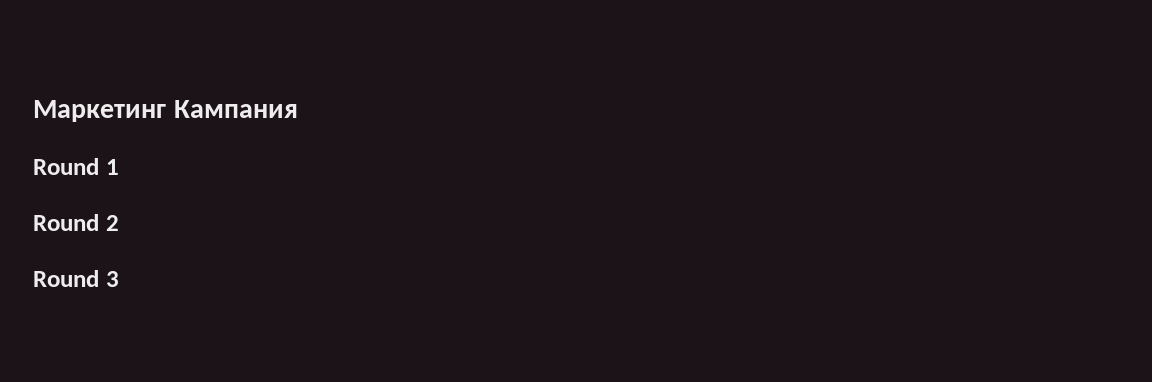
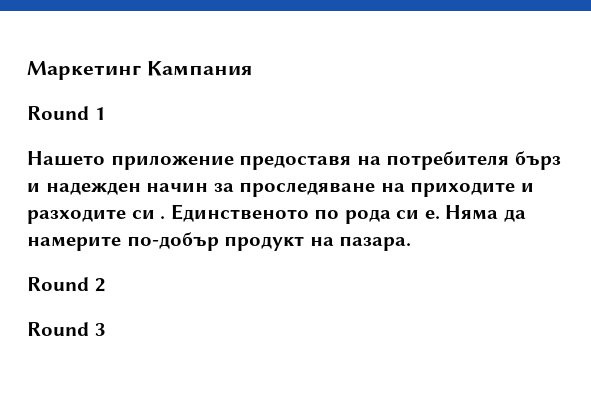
(119, 167) none -> [27,151,561,170] [27,182,534,197] [27,204,526,224] [27,232,412,251] // Нашето приложение предоставя на потребителя бърз и надежден начин за проследяване на приходите и разходите си . Единственото по рода си е. Няма да намерите по-добър продукт на пазара.

